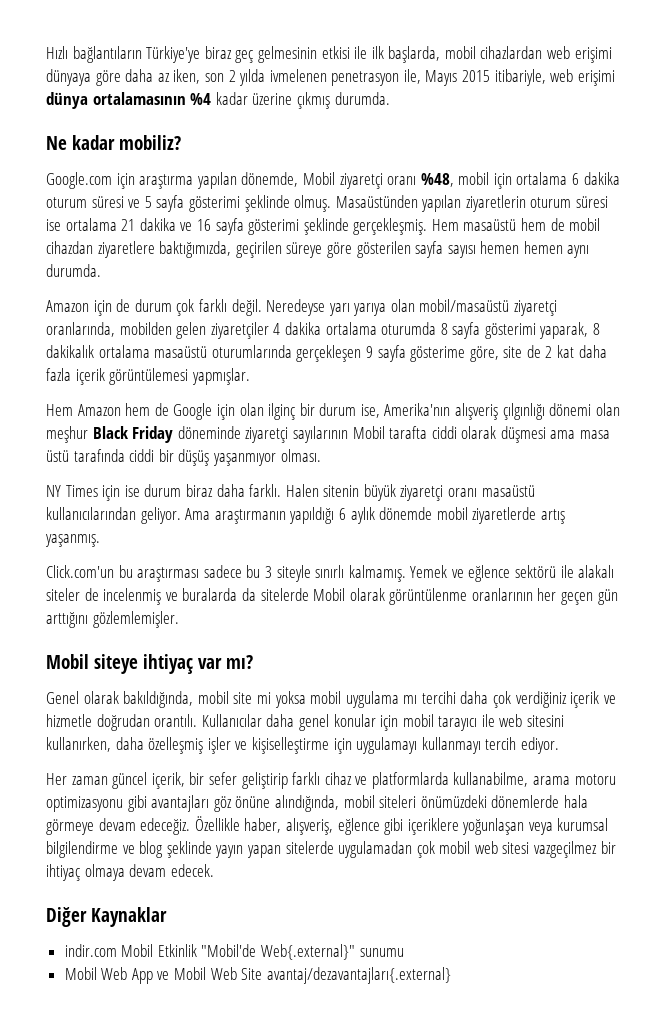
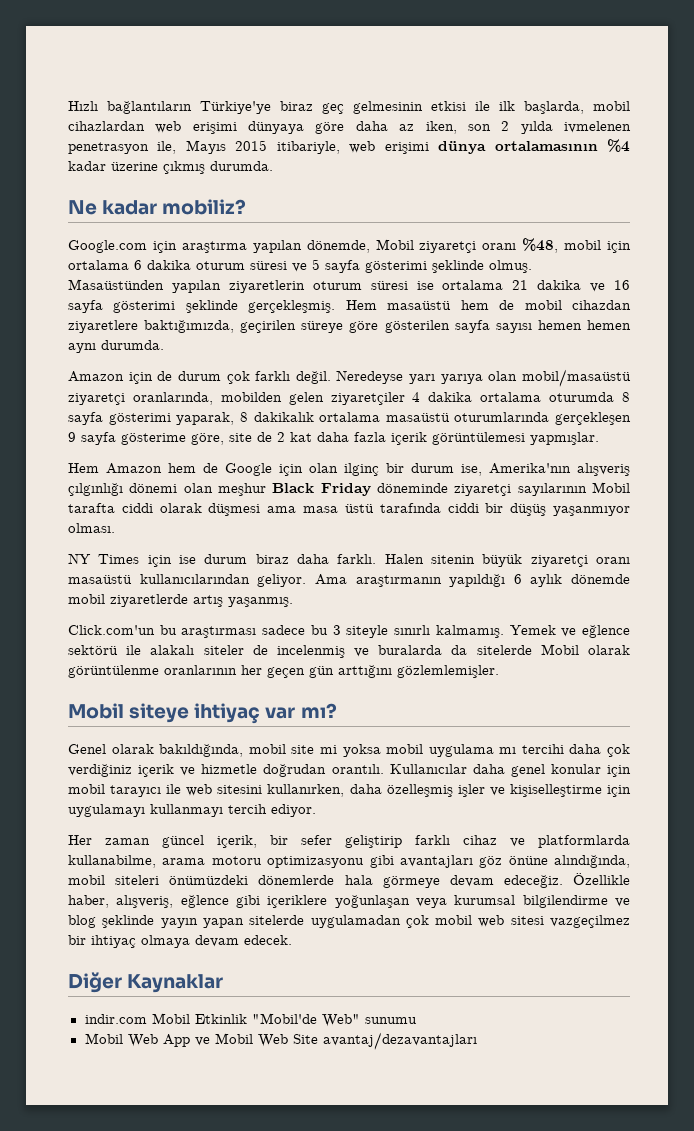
[261,944,356,960] Web{.external}" -> [321,1014,360,1027] Web"
[266,967,451,984] avantaj/dezavantajları{.external} -> [322,1032,477,1050] avantaj/dezavantajları

